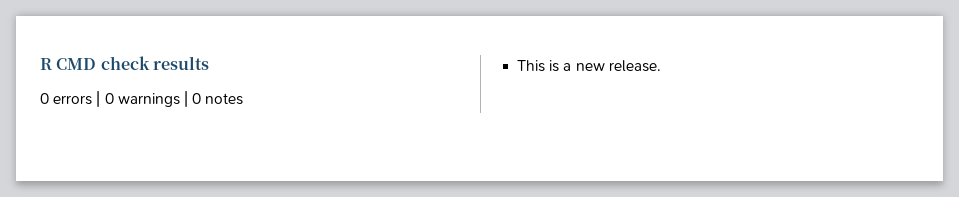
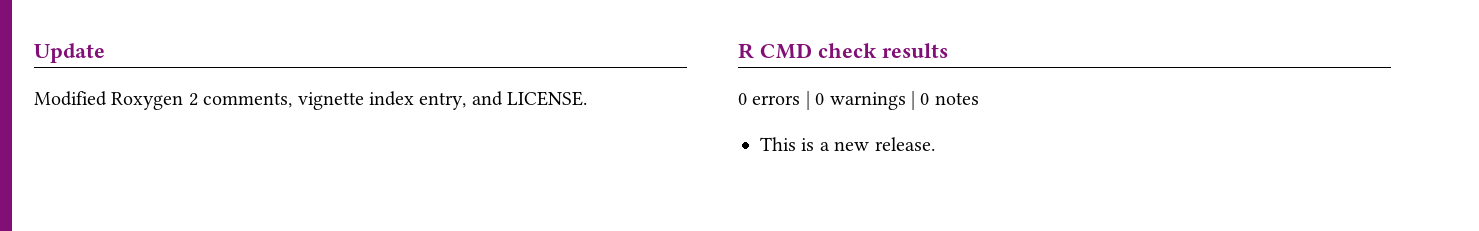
(40, 64) none -> [34,43,105,63] [34,91,588,110] Update // Modified Roxygen 2 comments, vignette index entry, and LICENSE. //

